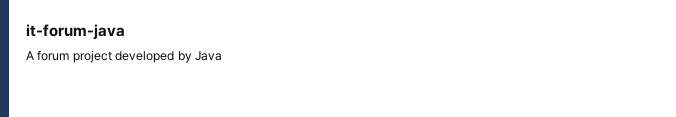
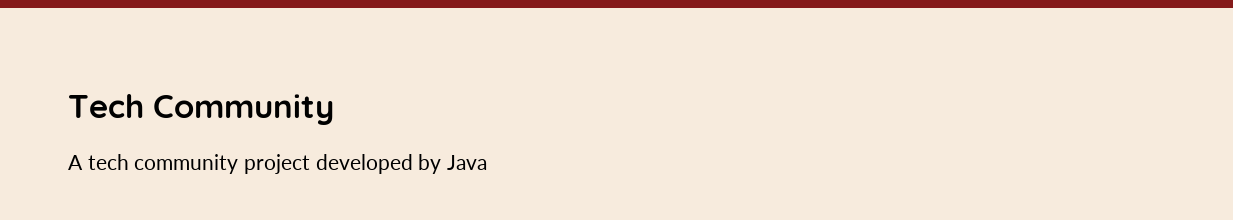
[26,24,125,40] it-forum-java -> [68,94,334,125] Tech Community
[37,50,70,61] forum -> [87,154,239,174] tech community

